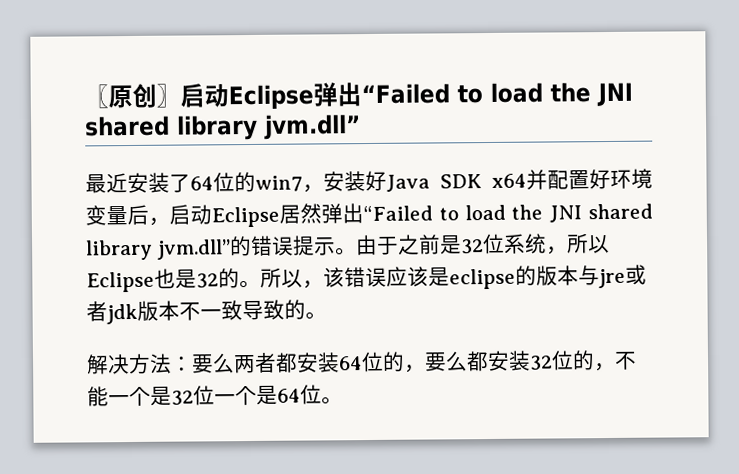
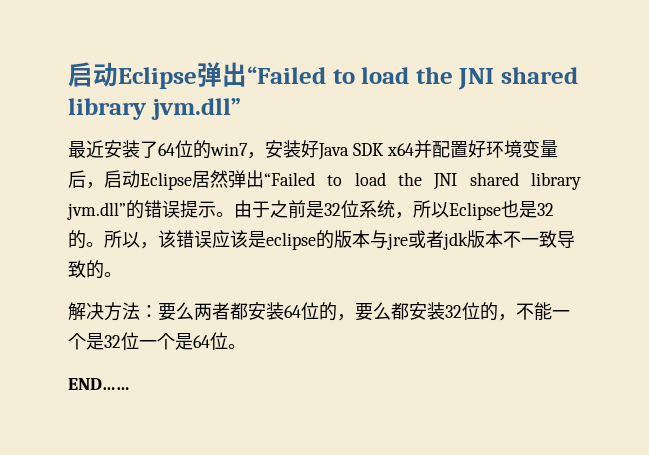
[84,83,181,109] 〖原创〗 -> (68, 74) none
(343, 400) none -> [68,378,130,390] // END……

